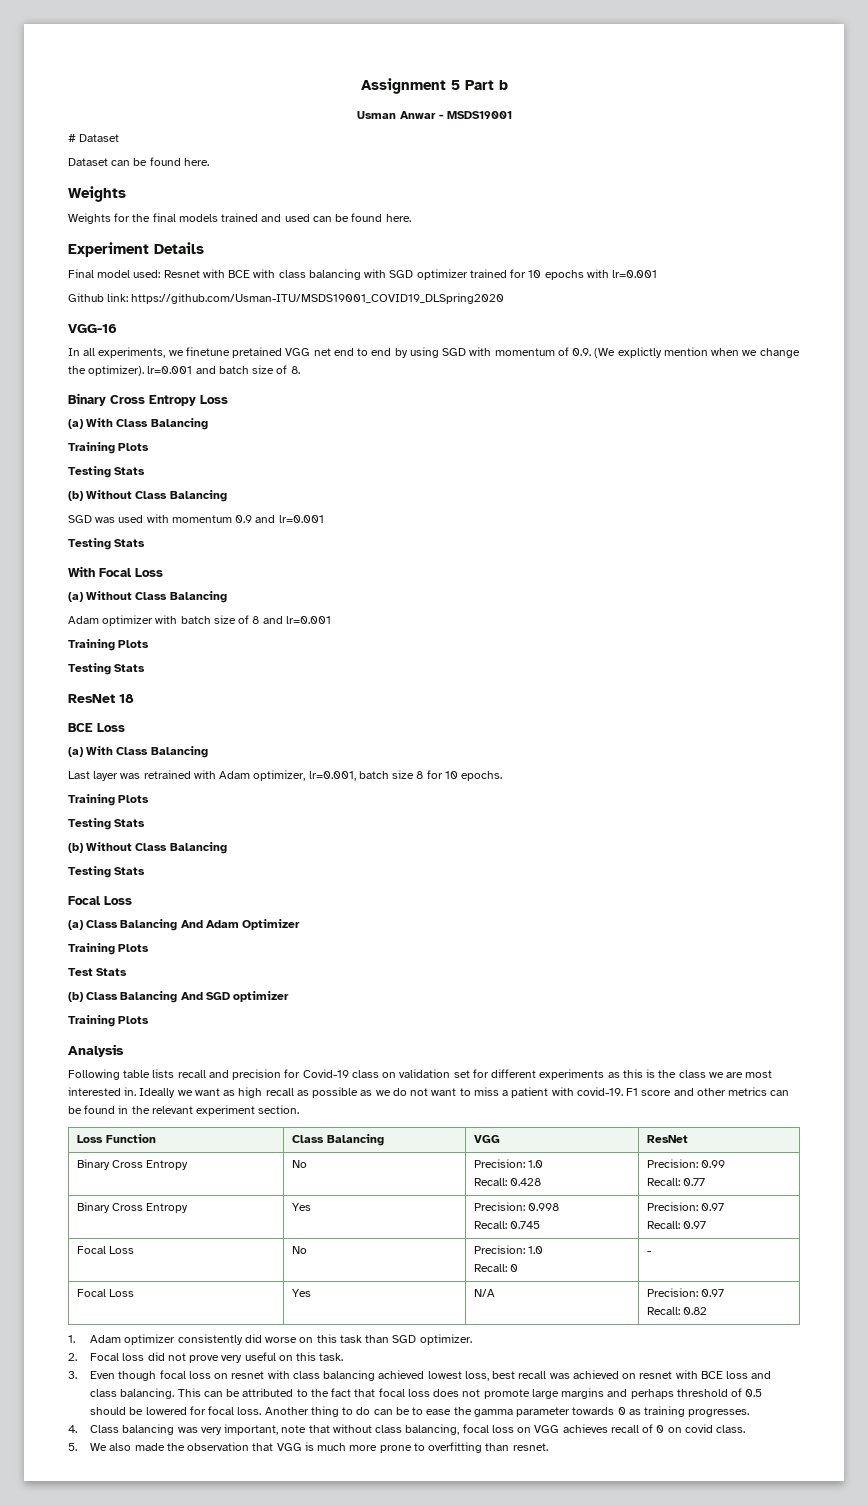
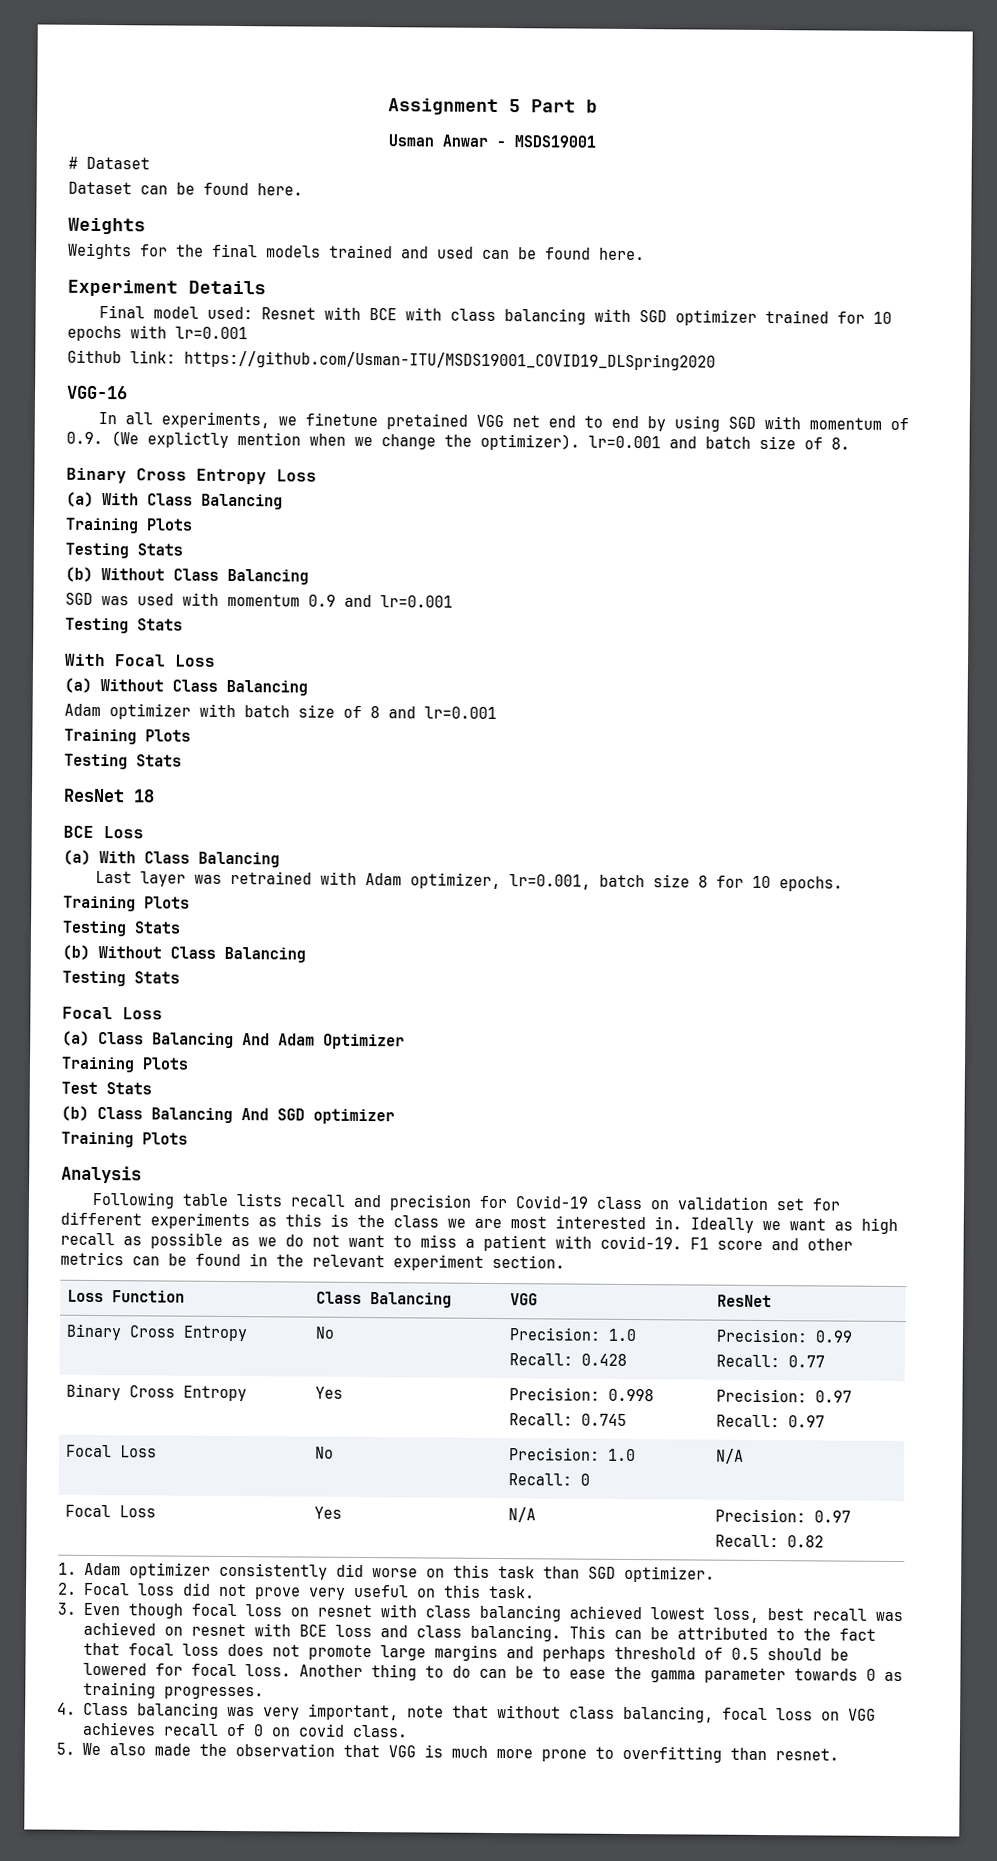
[646,1251,651,1254] - -> [716,1448,745,1464] N/A

